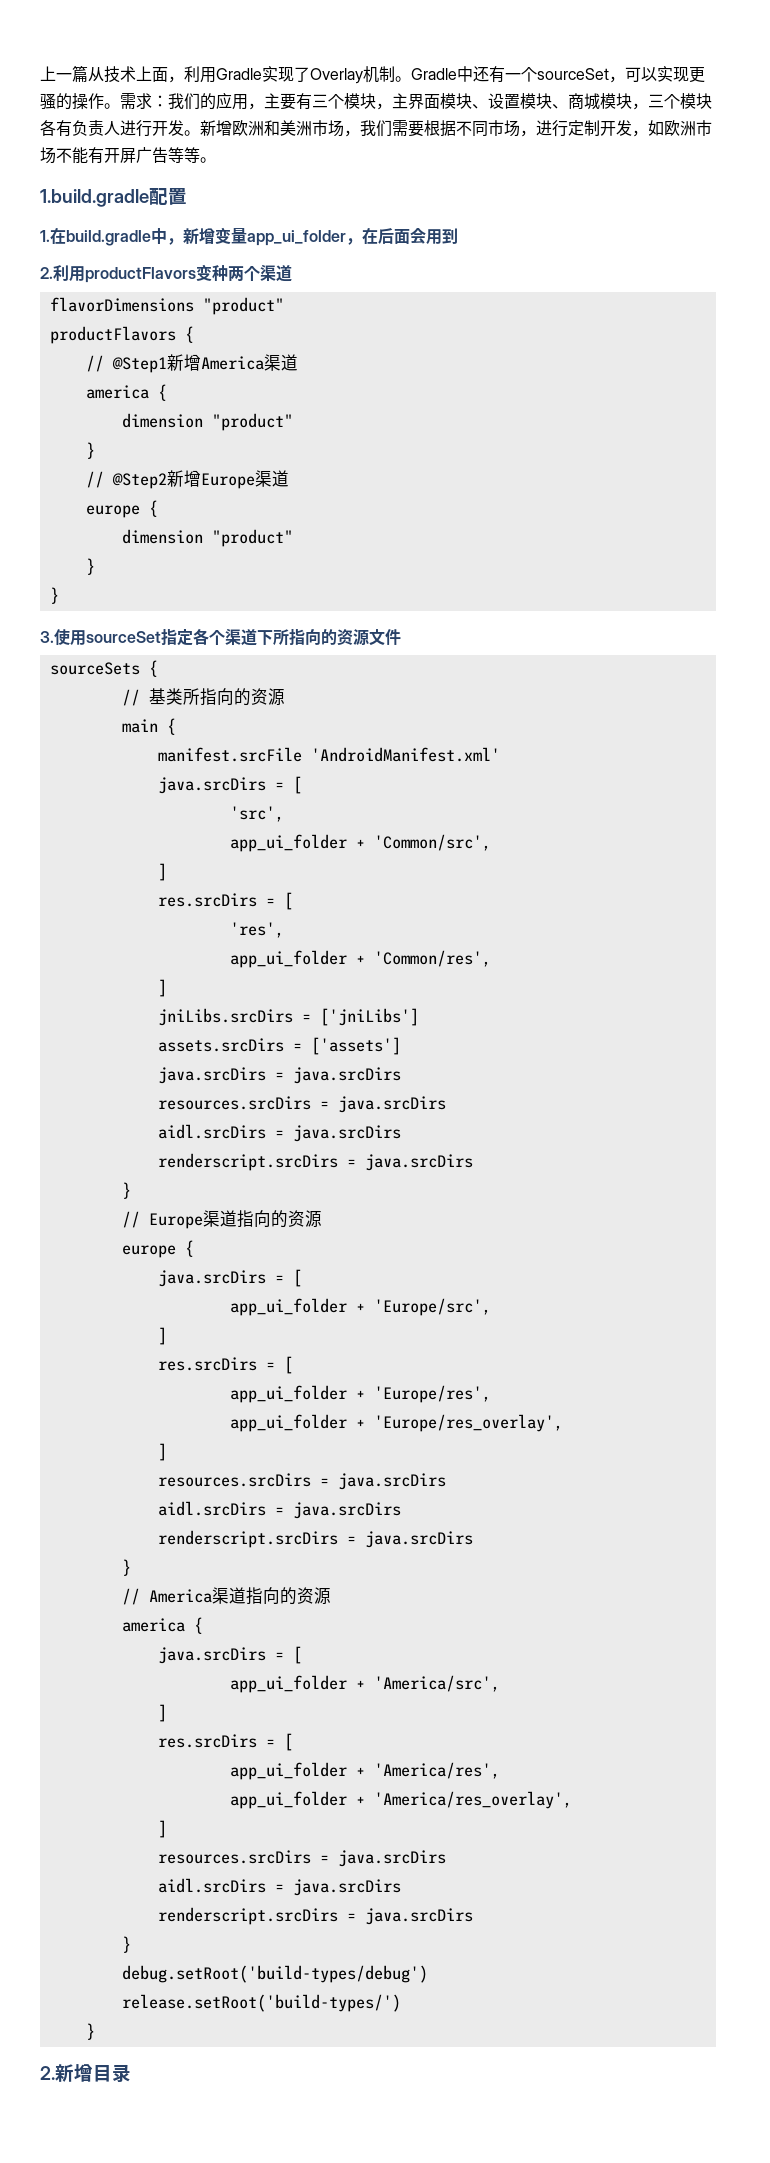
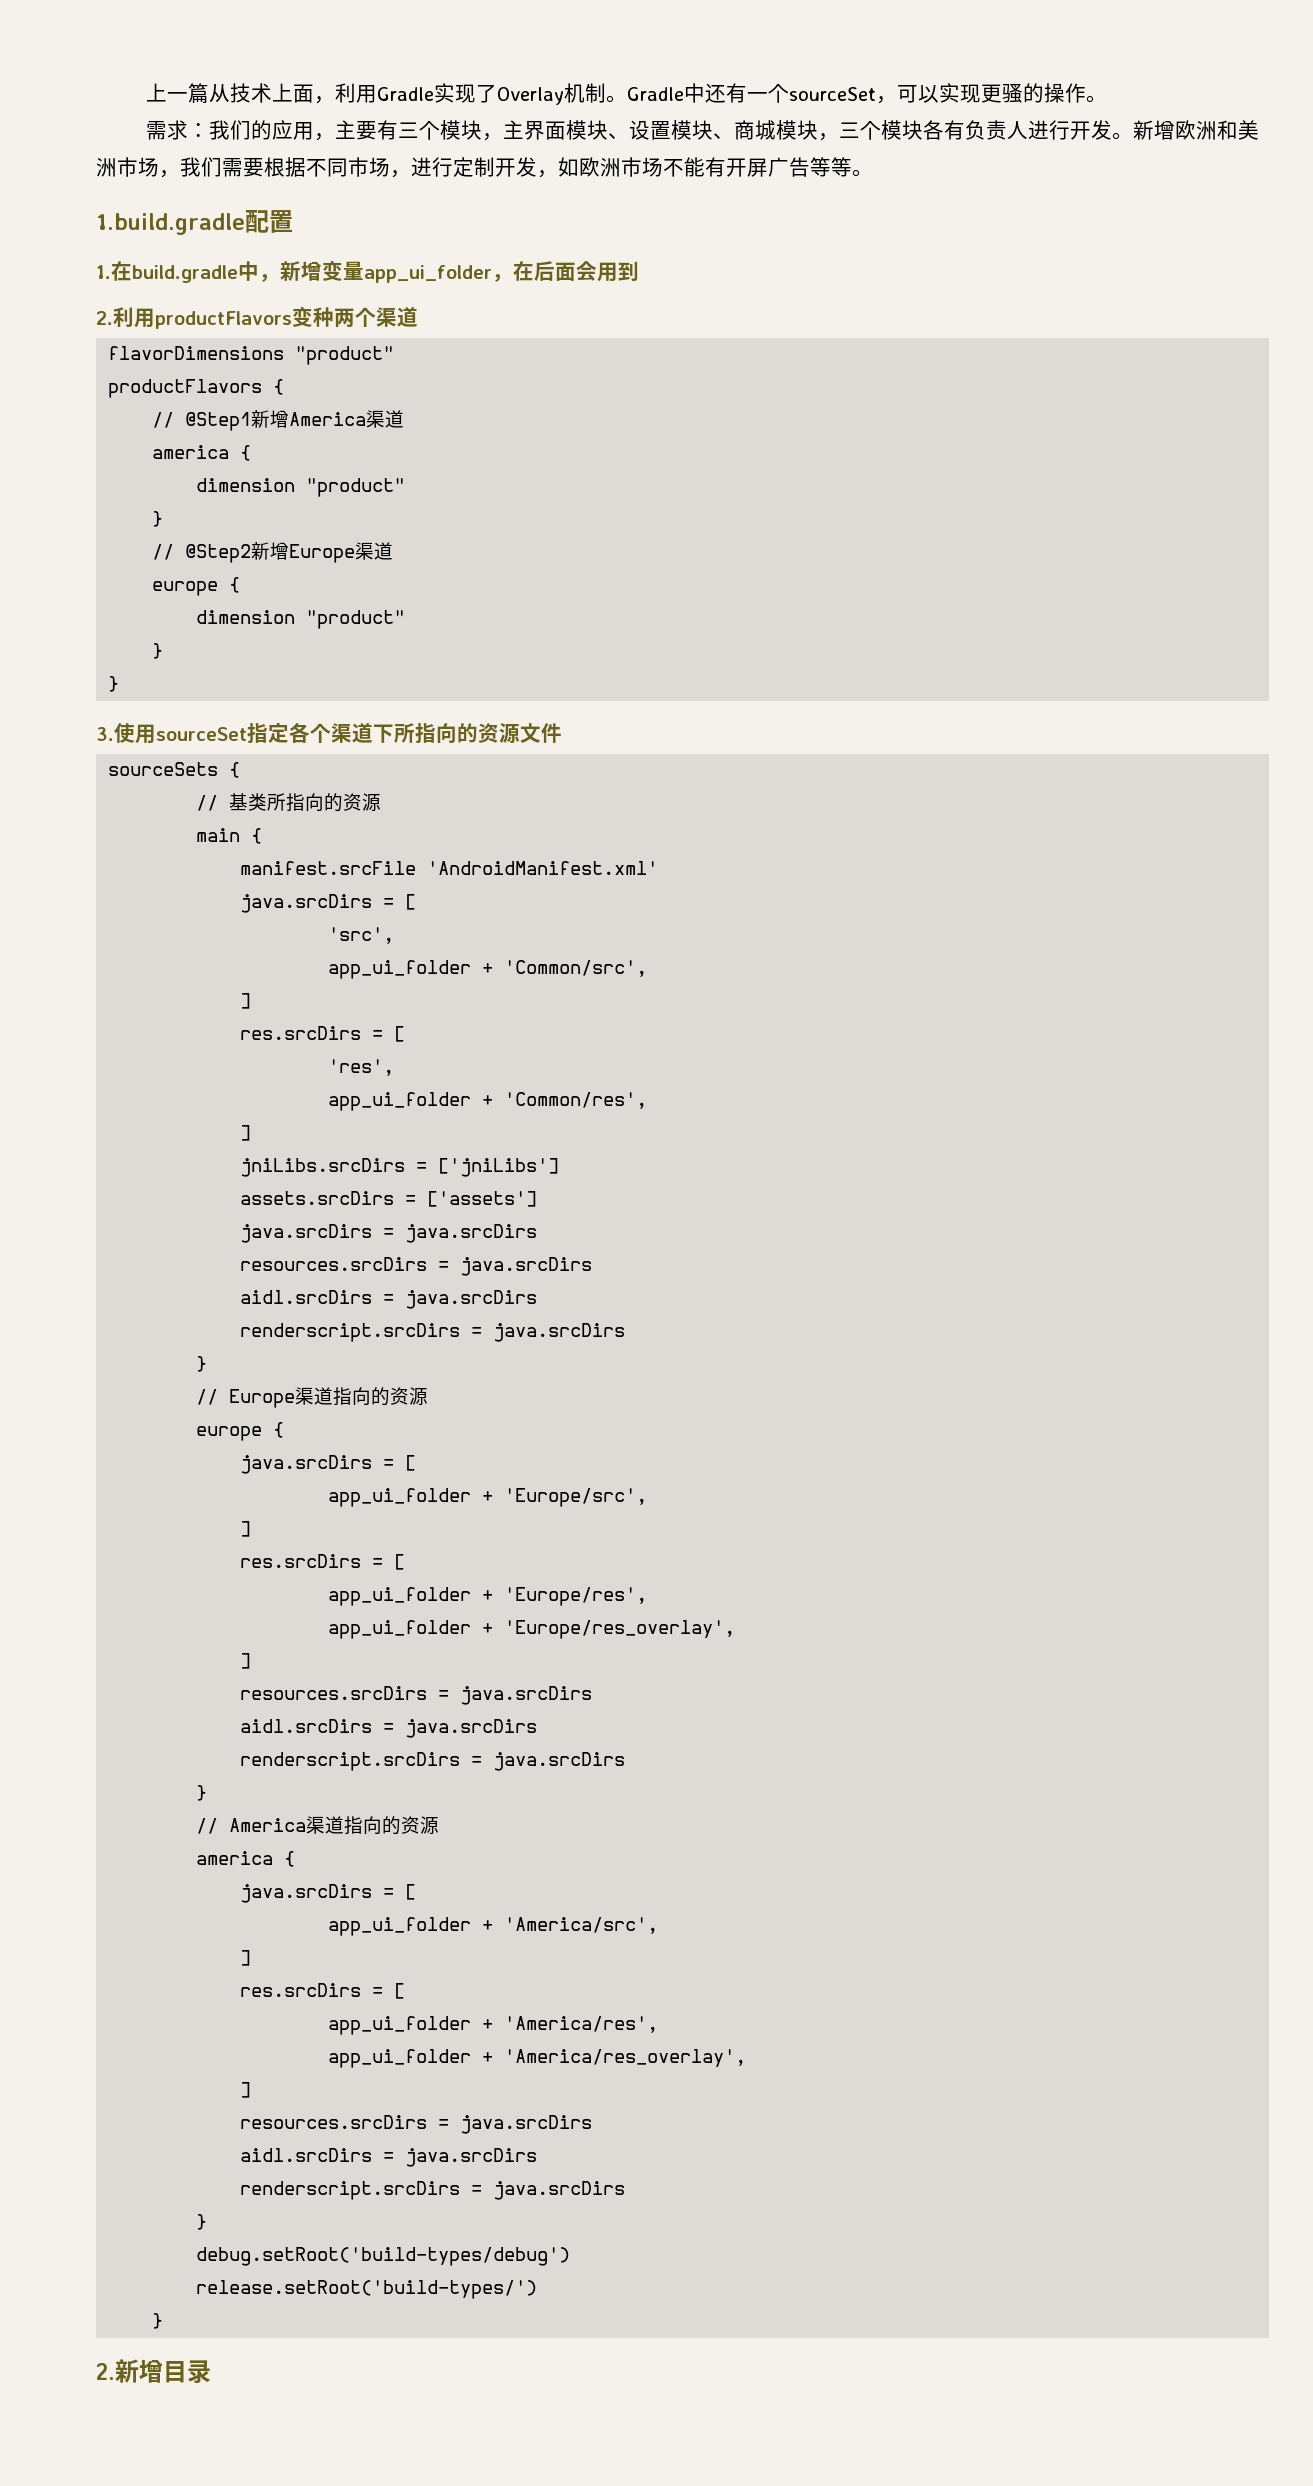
(120, 106) none -> (1108, 99) //

